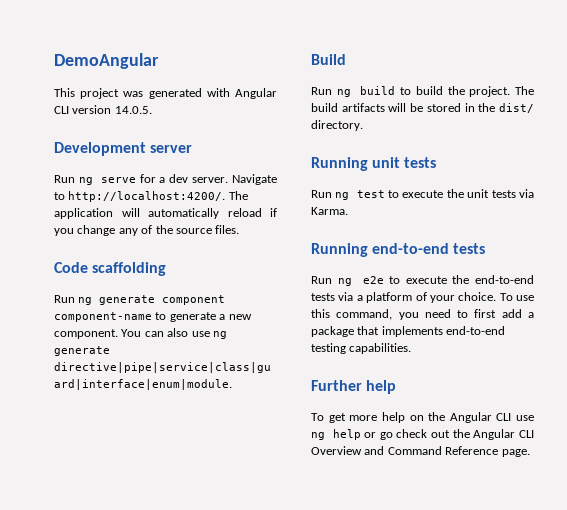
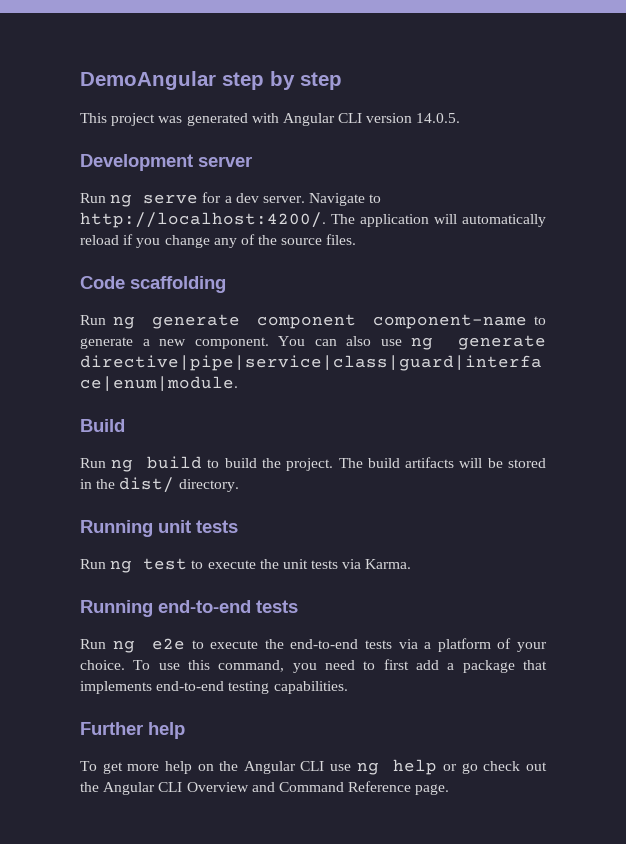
(159, 61) none -> [222,71,342,90] step by step

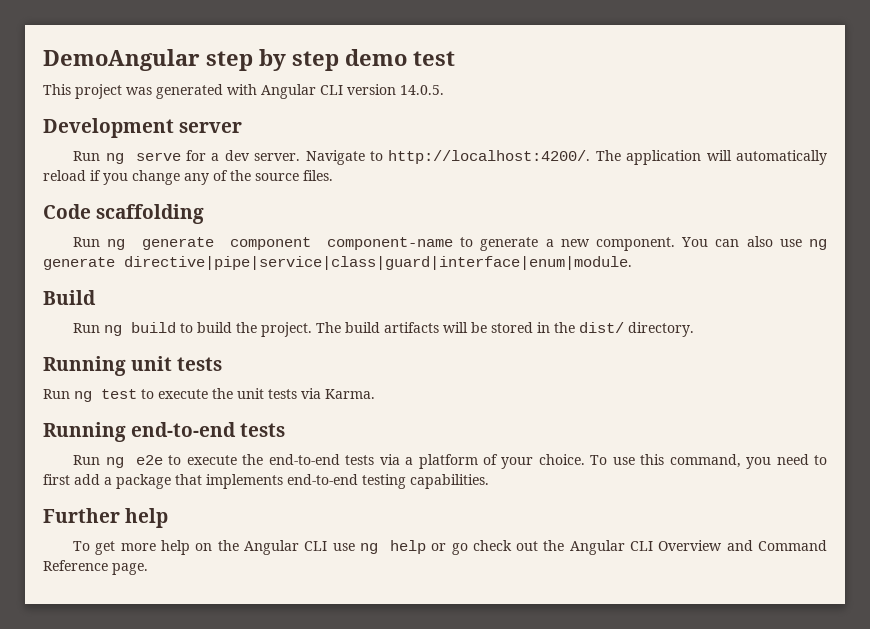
(342, 81) none -> [345,49,455,66] demo test

